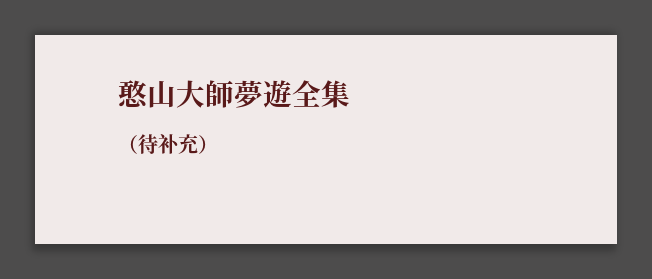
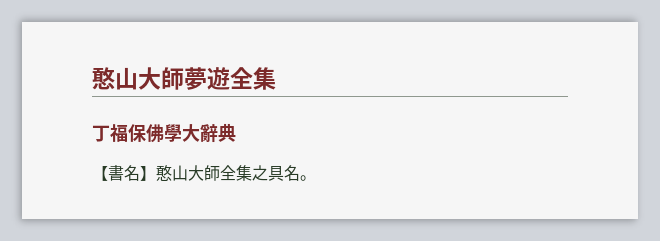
[118,134,218,154] （待补充） -> [92,123,236,143] [92,165,316,181] 丁福保佛學大辭典 // 【書名】憨山大師全集之具名。

